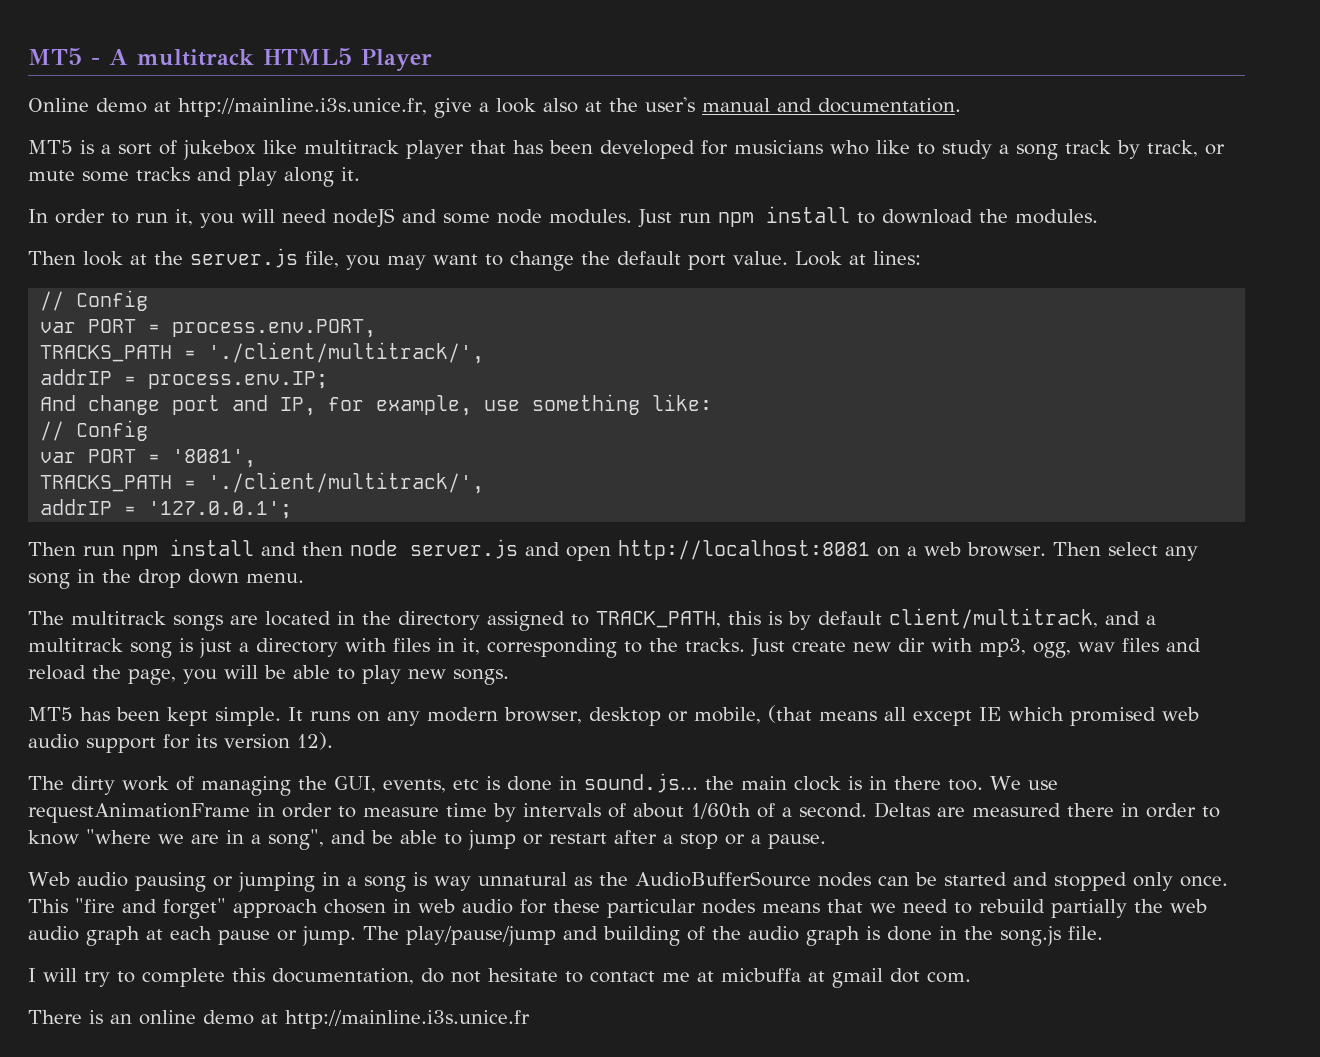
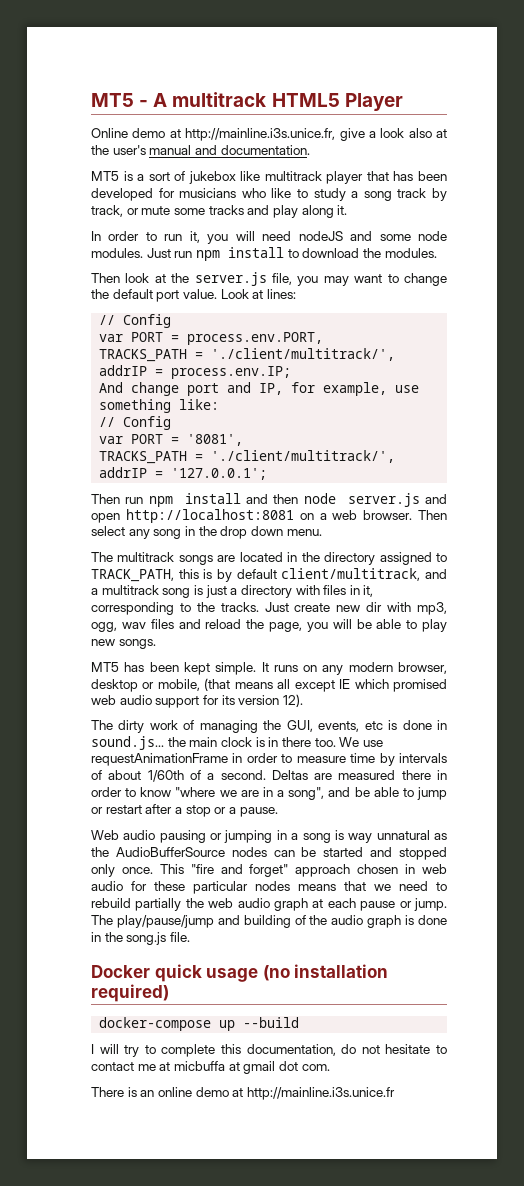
(1103, 933) none -> [91,964,389,982] [91,984,169,1002] [99,1017,300,1031] // Docker quick usage (no installation required) // docker-compose up --build

